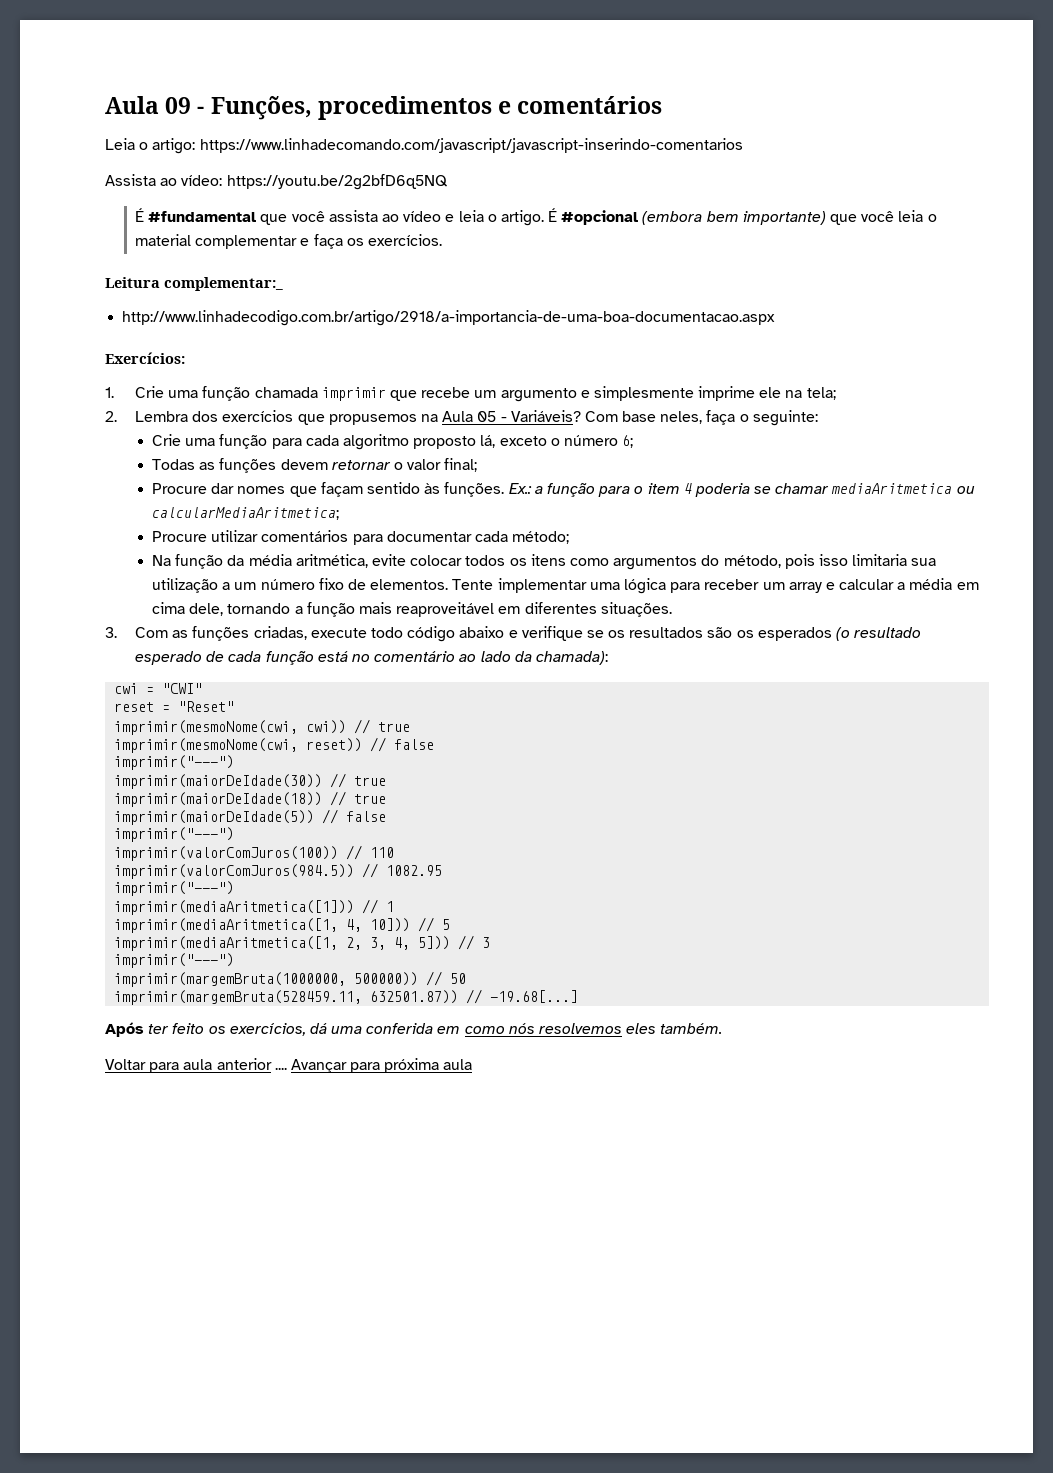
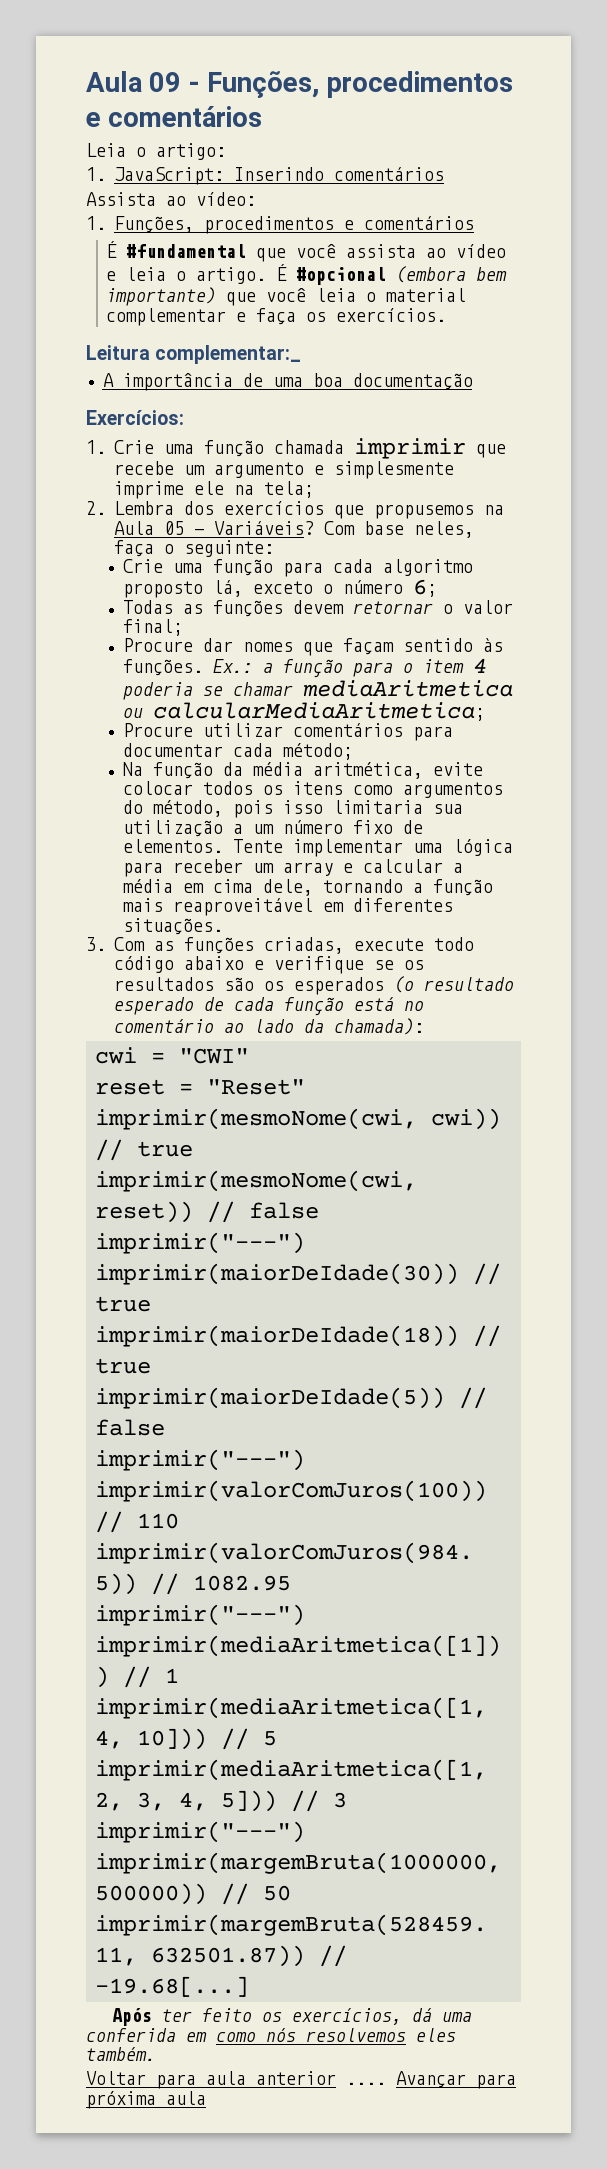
[199,138,743,153] https://www.linhadecomando.com/javascript/javascript-inserindo-comentarios -> [86,167,444,185] // 1. JavaScript: Inserindo comentários
[226,174,448,190] https://youtu.be/2g2bfD6q5NQ -> [86,216,474,234] // 1. Funções, procedimentos e comentários
[122,310,776,326] http://www.linhadecodigo.com.br/artigo/2918/a-importancia-de-uma-boa-documentacao.aspx -> [102,373,473,391] A importância de uma boa documentação

